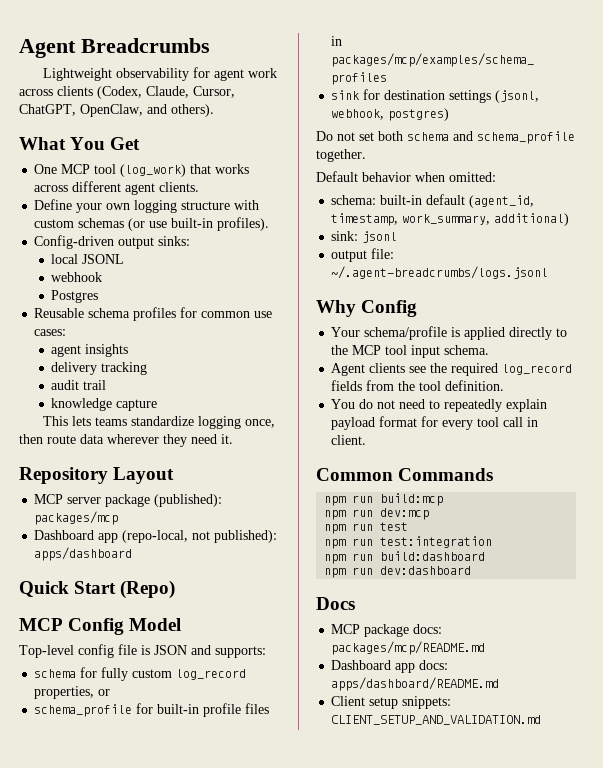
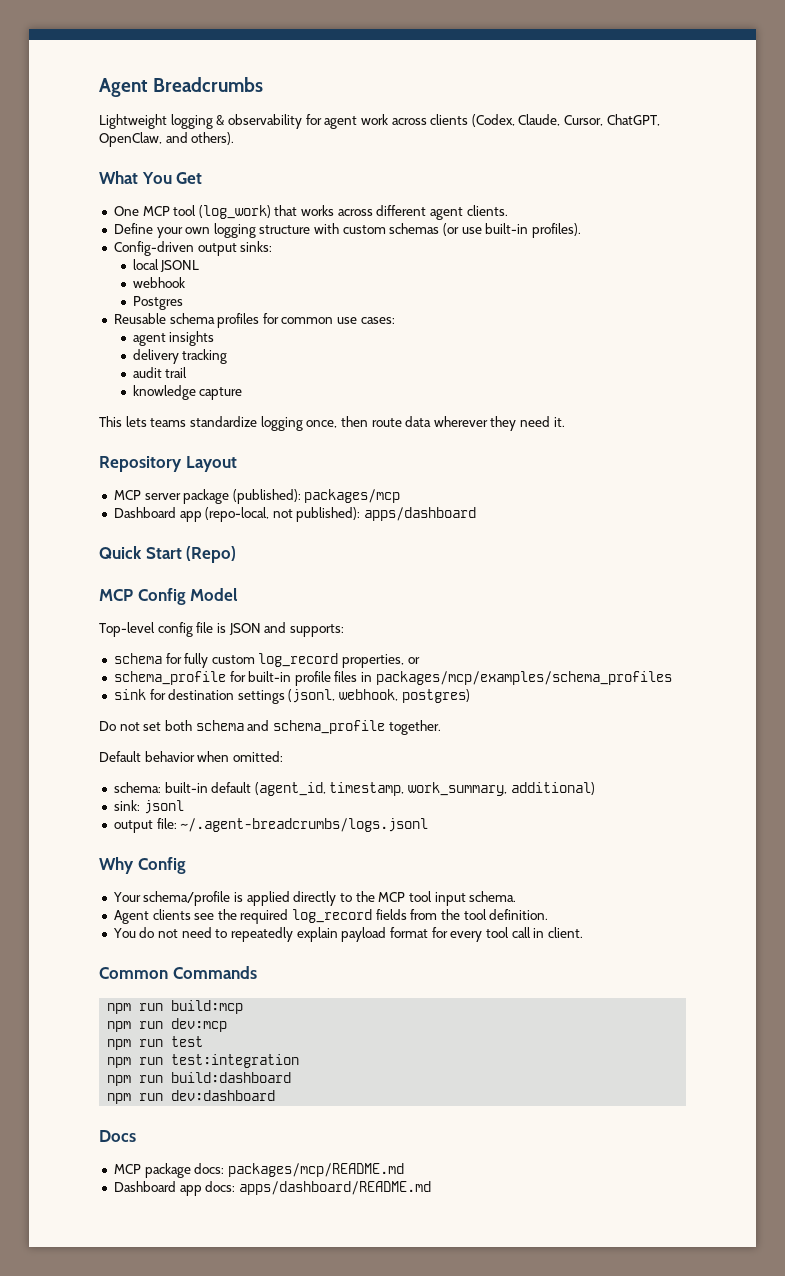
(113, 74) none -> [170,114,225,129] logging &
[331,696,452,709] [331,715,542,725] // Client setup snippets: CLIENT_SETUP_AND_VALIDATION.md -> (431, 1188) none

